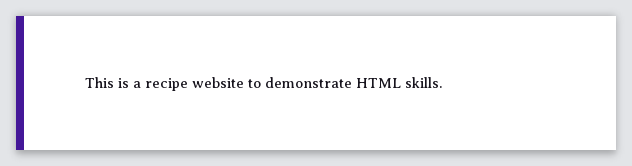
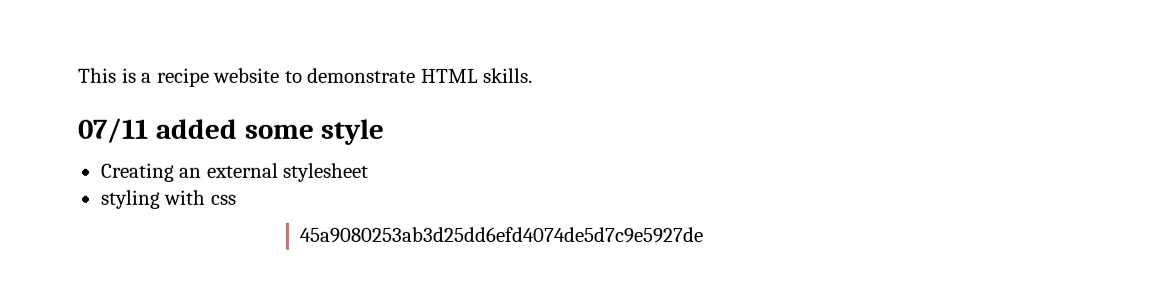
(442, 82) none -> [78,117,386,145] [99,162,369,182] [99,189,236,209] [299,226,704,244] // 07/11 added some style // Creating an external stylesheet // styling with css // 45a9080253ab3d25dd6efd4074de5d7c9e5927de

